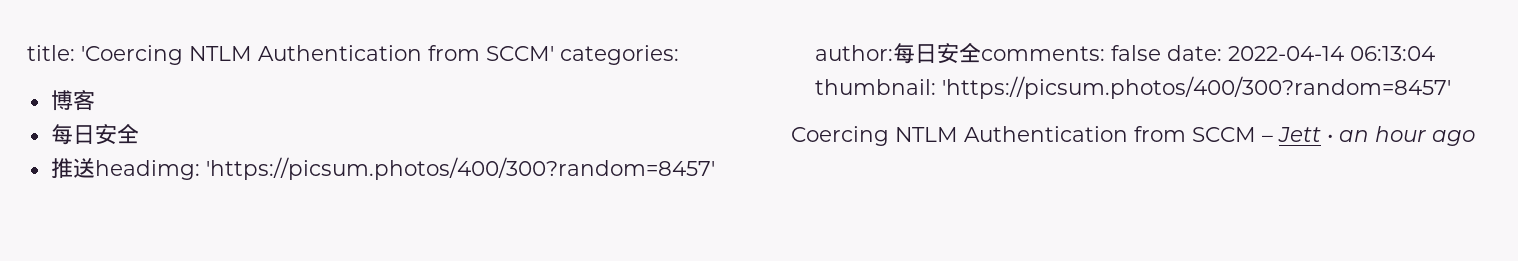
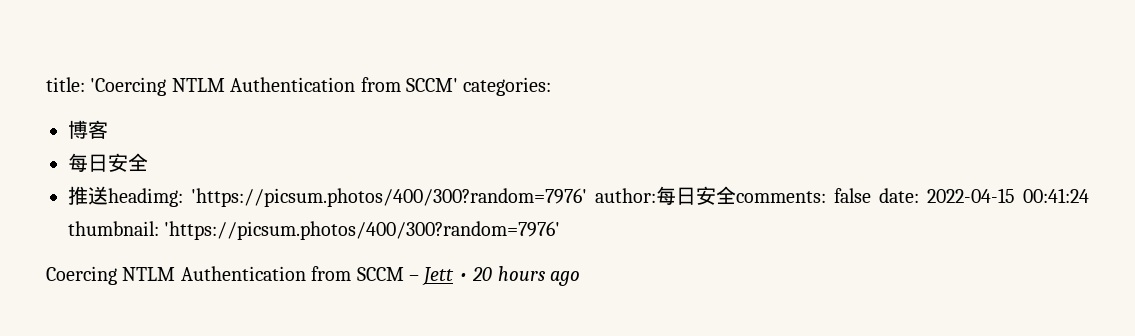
[205,157,715,180] 'https://picsum.photos/400/300?random=8457' -> [191,188,587,207] 'https://picsum.photos/400/300?random=7976'
[1227,46,1435,61] [814,76,1451,99] 2022-04-14 06:13:04 thumbnail: 'https://picsum.photos/400/300?random=8457' -> [927,188,1089,203] [68,221,561,240] 2022-04-15 00:41:24 thumbnail: 'https://picsum.photos/400/300?random=7976'
[1339,126,1426,142] an hour -> [472,266,545,281] 20 hours

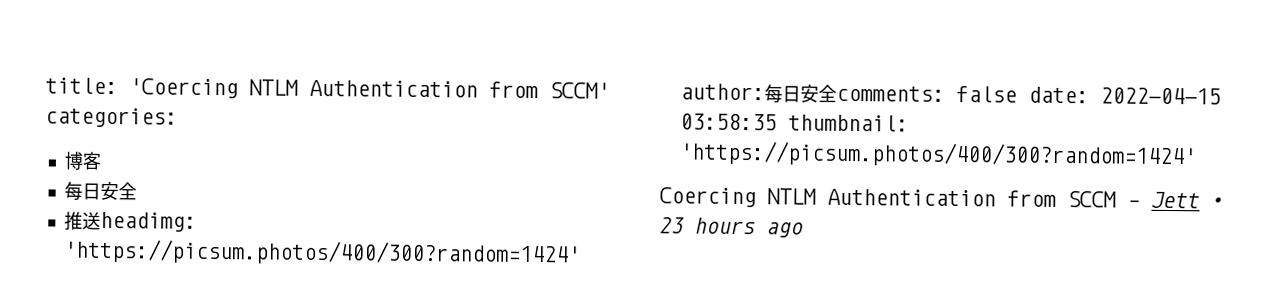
[191,188,587,207] 'https://picsum.photos/400/300?random=7976' -> [62,238,581,267] 'https://picsum.photos/400/300?random=1424'
[1023,188,1089,203] [68,221,561,240] 00:41:24 thumbnail: 'https://picsum.photos/400/300?random=7976' -> [679,113,909,132] [678,140,1197,169] 03:58:35 thumbnail: 'https://picsum.photos/400/300?random=1424'
[472,267,493,281] 20 -> [659,217,685,234] 23

